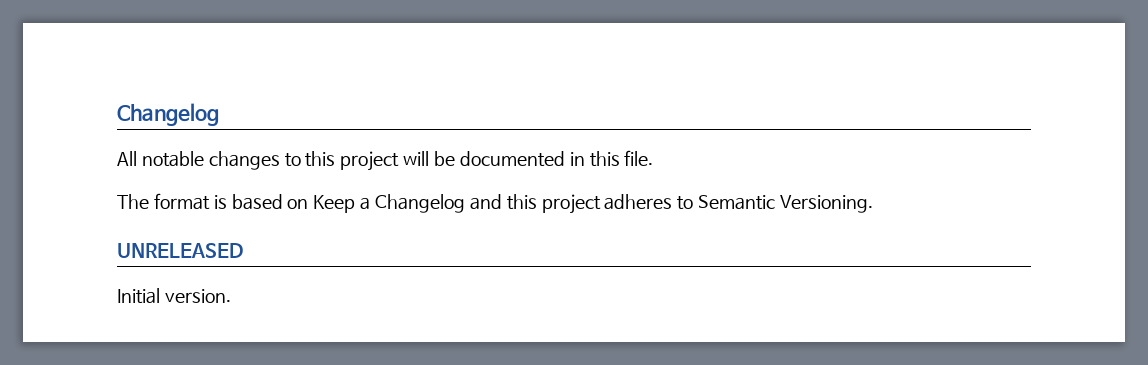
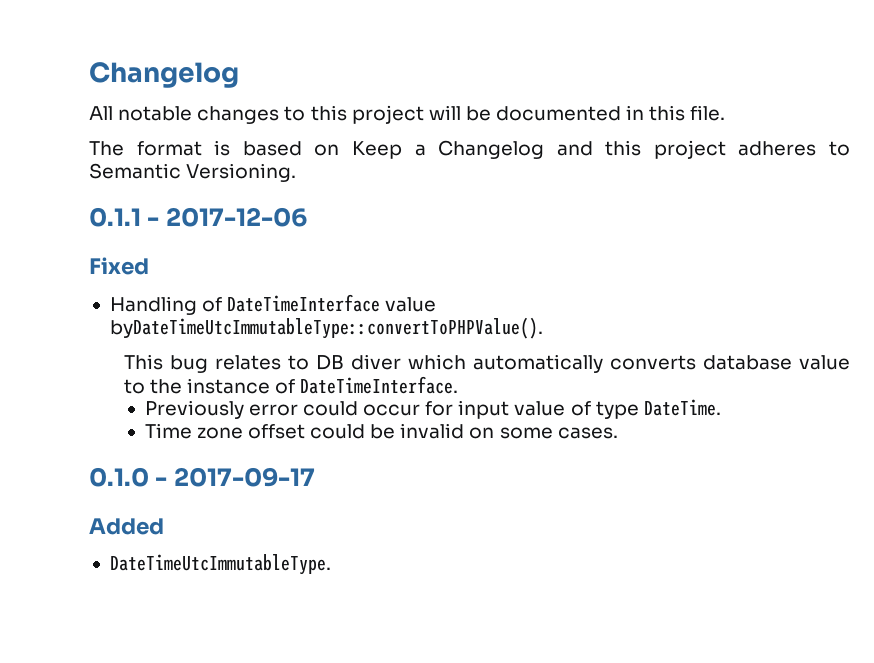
[117,243,243,258] [117,288,231,304] UNRELEASED // Initial version. -> [89,207,307,227] [89,257,149,275] [109,294,437,315] [109,317,543,339] [123,354,850,373] [123,376,459,394] [144,399,721,419] [144,423,618,439] [89,467,315,487] [89,518,164,535] [109,554,331,575] 0.1.1 - 2017-12-06 // Fixed // Handling of DateTimeInterface value byDateTimeUtcImmutableType::convertToPHPValue(). // This bug relates to DB diver which automatically converts database value to the instance of DateTimeInterface. // Previously error could occur for input value of type DateTime. // Time zone offset could be invalid on some cases. // 0.1.0 - 2017-09-17 // Added // DateTimeUtcImmutableType.

